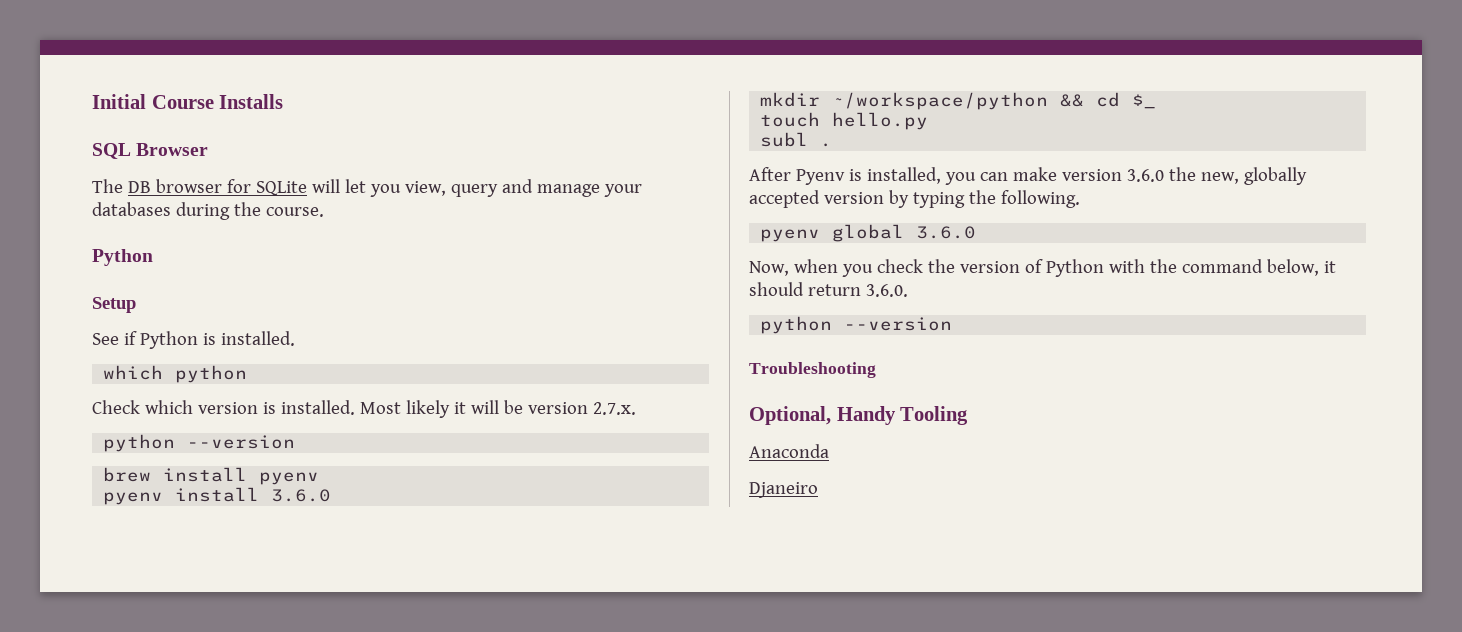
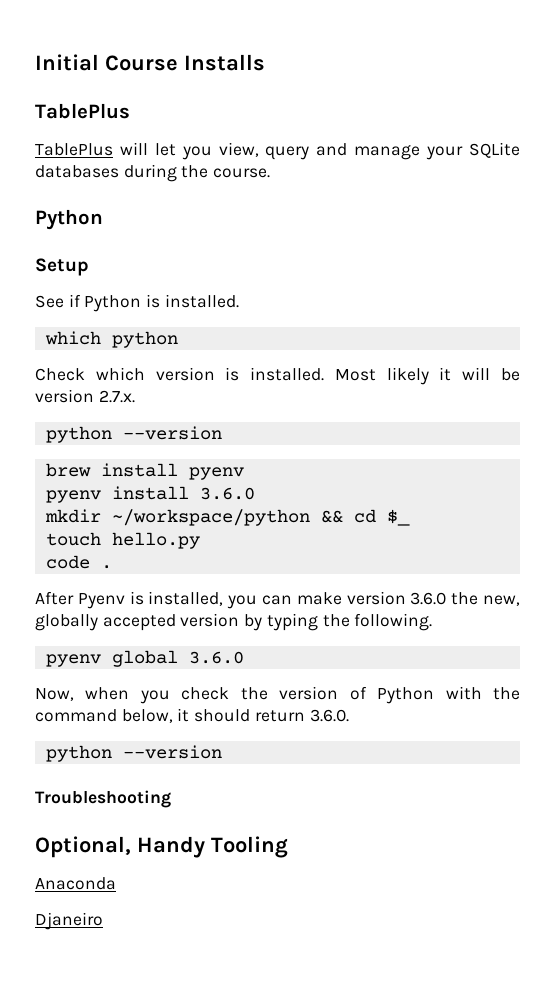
[92,143,209,159] [92,179,307,196] SQL Browser // The DB browser for SQLite -> [35,103,130,119] [35,143,113,156] TablePlus // TablePlus
(642, 190) none -> [469,142,521,158] SQLite
[760,132,809,147] subl -> [45,555,90,569] code

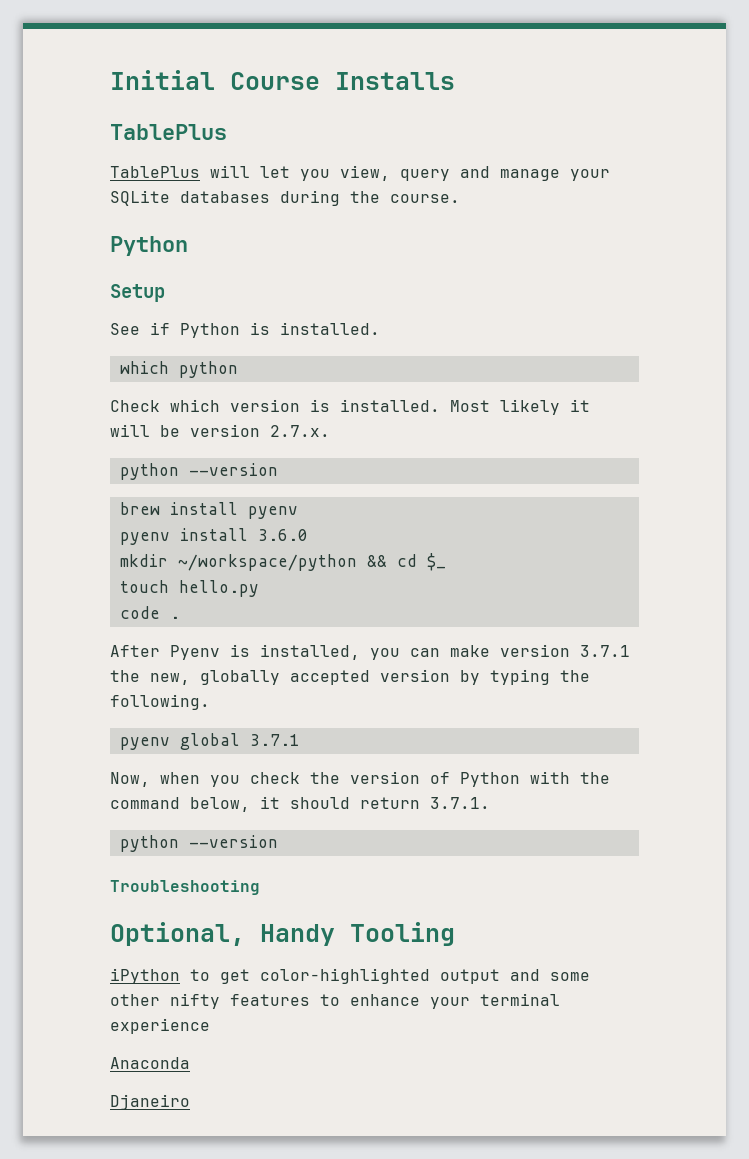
[410,592,447,605] 3.6.0 -> [580,645,630,657] 3.7.1
[188,651,244,664] 3.6.0 -> [249,734,300,746] 3.7.1
[309,709,349,722] 3.6.0. -> [430,797,490,809] 3.7.1.
(288, 847) none -> [110,968,590,984] [110,993,560,1009] [110,1018,210,1034] // iPython to get color-highlighted output and some other nifty features to enhance your terminal experience

